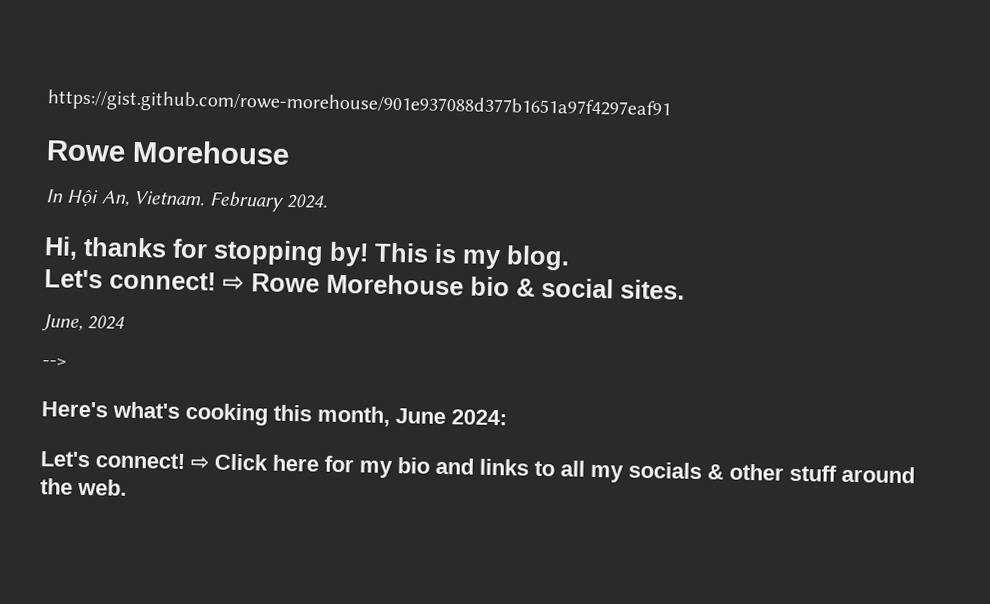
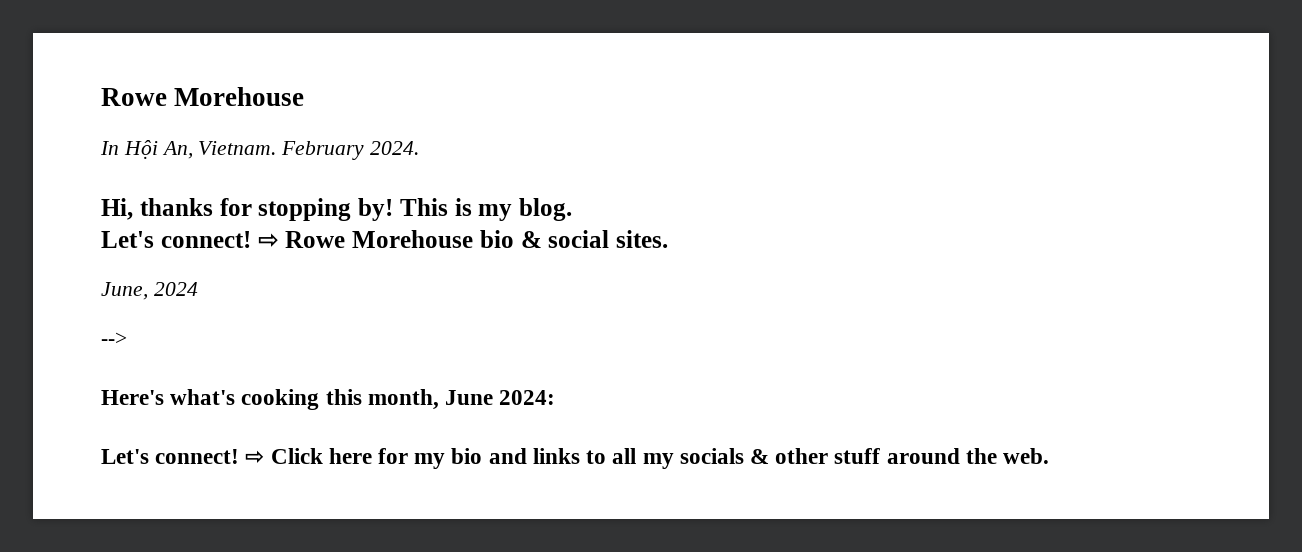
[47,89,671,121] https://gist.github.com/rowe-morehouse/901e937088d377b1651a97f4297eaf91 // -> (101, 97) none

